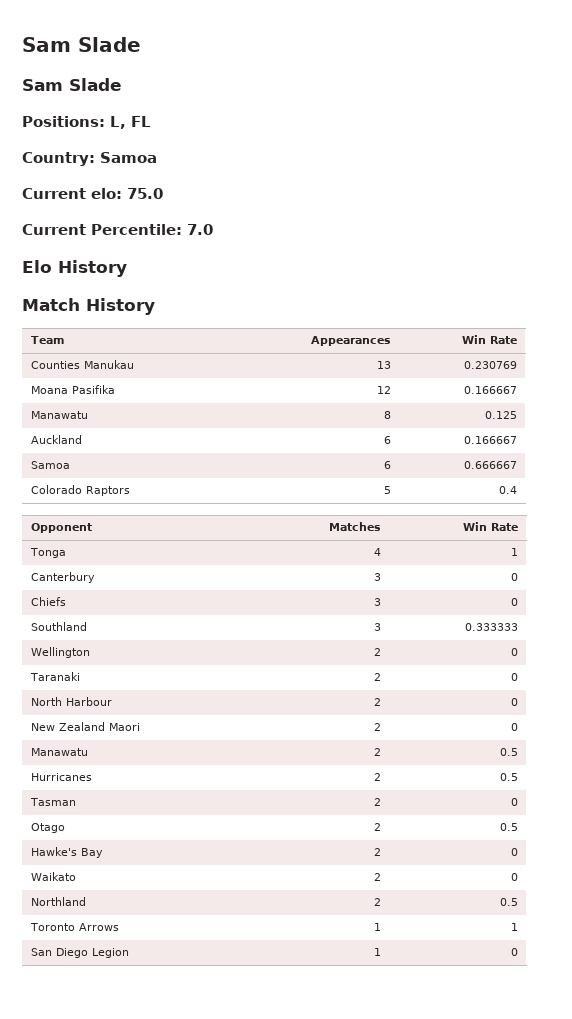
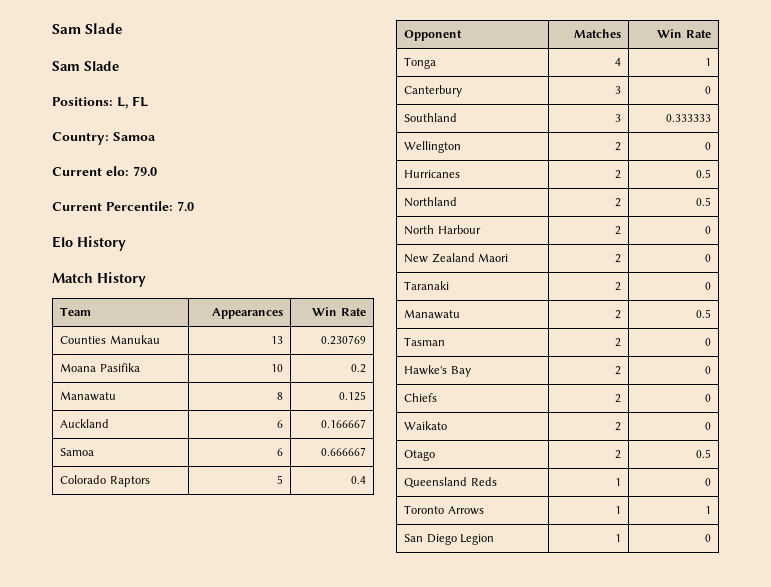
[127,188,163,199] 75.0 -> [133,166,157,176] 79.0
[377,386,392,394] [464,386,518,394] 12 | 0.166667 -> [270,364,283,372] [350,364,366,373] 10 | 0.2
[30,597,66,606] [374,598,382,606] [511,598,519,606] // Chiefs | 3 | 0 -> (711, 90) none
[29,672,80,681] [374,673,382,681] [511,673,519,681] Taranaki | 2 | 0 -> [404,170,461,178] [614,170,621,179] [695,169,711,178] [404,197,458,207] [614,198,621,207] [695,197,711,206] Hurricanes | 2 | 0.5 // Northland | 2 | 0.5
[30,748,88,756] [374,748,382,756] [500,748,519,756] [30,773,92,781] Manawatu | 2 | 0.5 // Hurricanes -> [404,281,450,290] [614,282,621,291] [704,282,711,290] [404,309,461,319] Taranaki | 2 | 0 // Manawatu
[30,823,65,833] [374,823,382,831] [500,823,519,831] [30,847,103,858] Otago | 2 | 0.5 // Hawke's Bay -> [404,365,471,377] [614,366,621,375] [704,366,711,374] [404,393,438,402] Hawke's Bay | 2 | 0 // Chiefs
[30,897,86,906] [374,898,382,906] [500,898,519,906] Northland | 2 | 0.5 -> [404,450,436,461] [614,450,621,459] [695,449,711,458] [404,477,497,488] [614,478,621,486] [704,478,711,486] Otago | 2 | 0.5 // Queensland Reds | 1 | 0

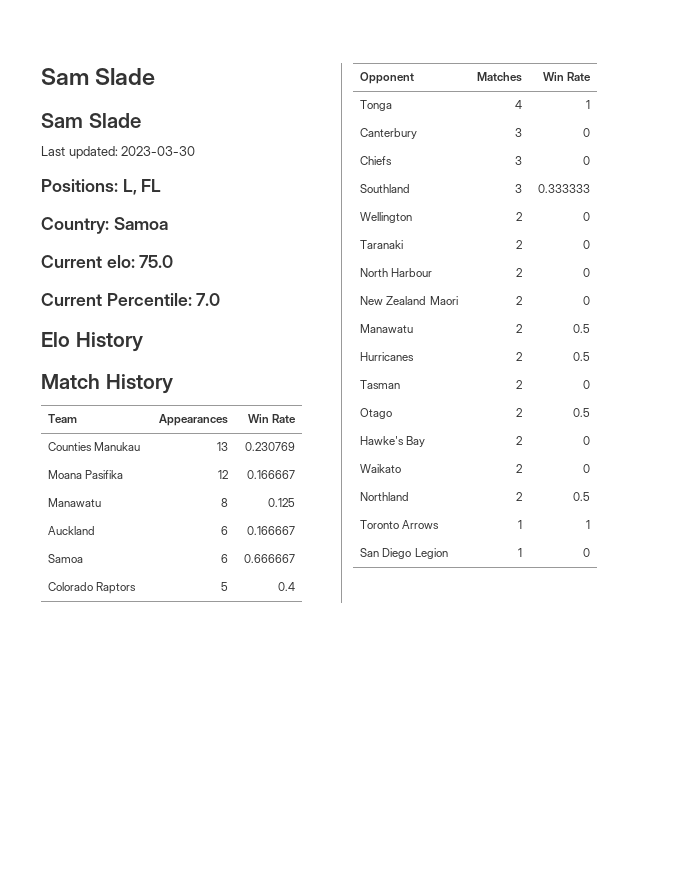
(119, 66) none -> [41,146,196,159] // Last updated: 2023-03-30
[133,166,157,176] 79.0 -> [139,255,174,268] 75.0
[270,364,283,372] [350,364,366,373] 10 | 0.2 -> [217,470,228,479] [246,470,295,479] 12 | 0.166667
(711, 90) none -> [360,156,393,165] [514,156,522,165] [582,156,590,165] // Chiefs | 3 | 0
[404,170,461,178] [614,170,621,179] [695,169,711,178] [404,197,458,207] [614,198,621,207] [695,197,711,206] Hurricanes | 2 | 0.5 // Northland | 2 | 0.5 -> [360,240,404,249] [515,240,522,249] [582,240,590,249] Taranaki | 2 | 0
[404,281,450,290] [614,282,621,291] [704,282,711,290] [404,309,461,319] Taranaki | 2 | 0 // Manawatu -> [360,324,414,333] [515,324,522,333] [572,324,590,333] [360,352,415,361] Manawatu | 2 | 0.5 // Hurricanes
[404,365,471,377] [614,366,621,375] [704,366,711,374] [404,393,438,402] Hawke's Bay | 2 | 0 // Chiefs -> [360,408,393,419] [515,408,522,417] [572,408,590,417] [360,436,426,447] Otago | 2 | 0.5 // Hawke's Bay
[404,450,436,461] [614,450,621,459] [695,449,711,458] [404,477,497,488] [614,478,621,486] [704,478,711,486] Otago | 2 | 0.5 // Queensland Reds | 1 | 0 -> [360,492,410,501] [515,492,522,501] [572,492,590,501] Northland | 2 | 0.5

